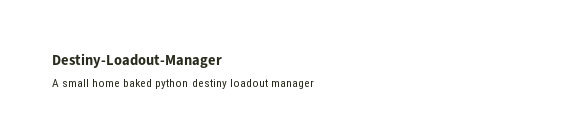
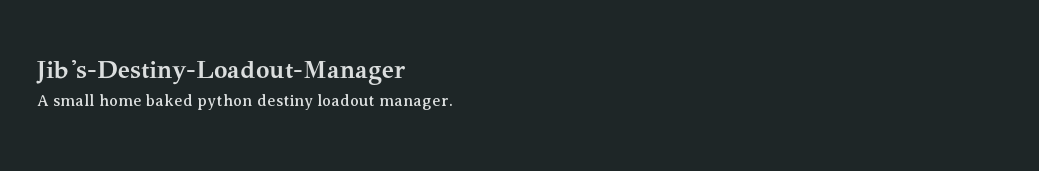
[52,53,222,68] Destiny-Loadout-Manager -> [36,60,406,85] Jib's-Destiny-Loadout-Manager
[270,80,314,89] manager -> [379,98,454,110] manager.

